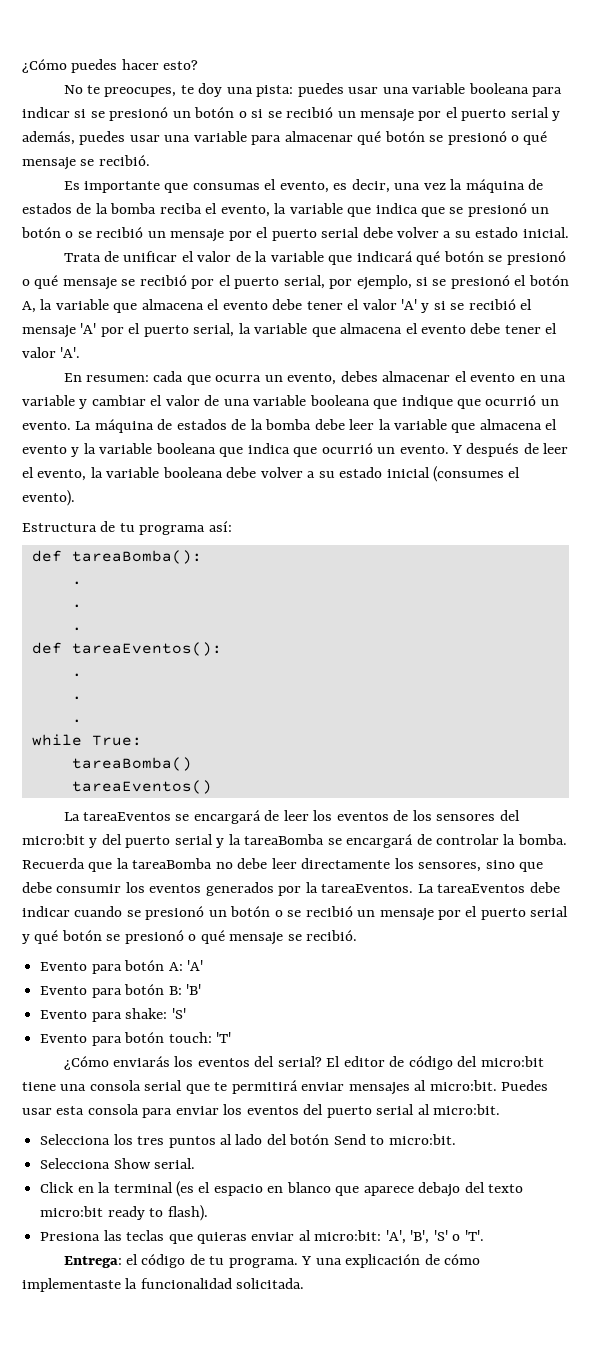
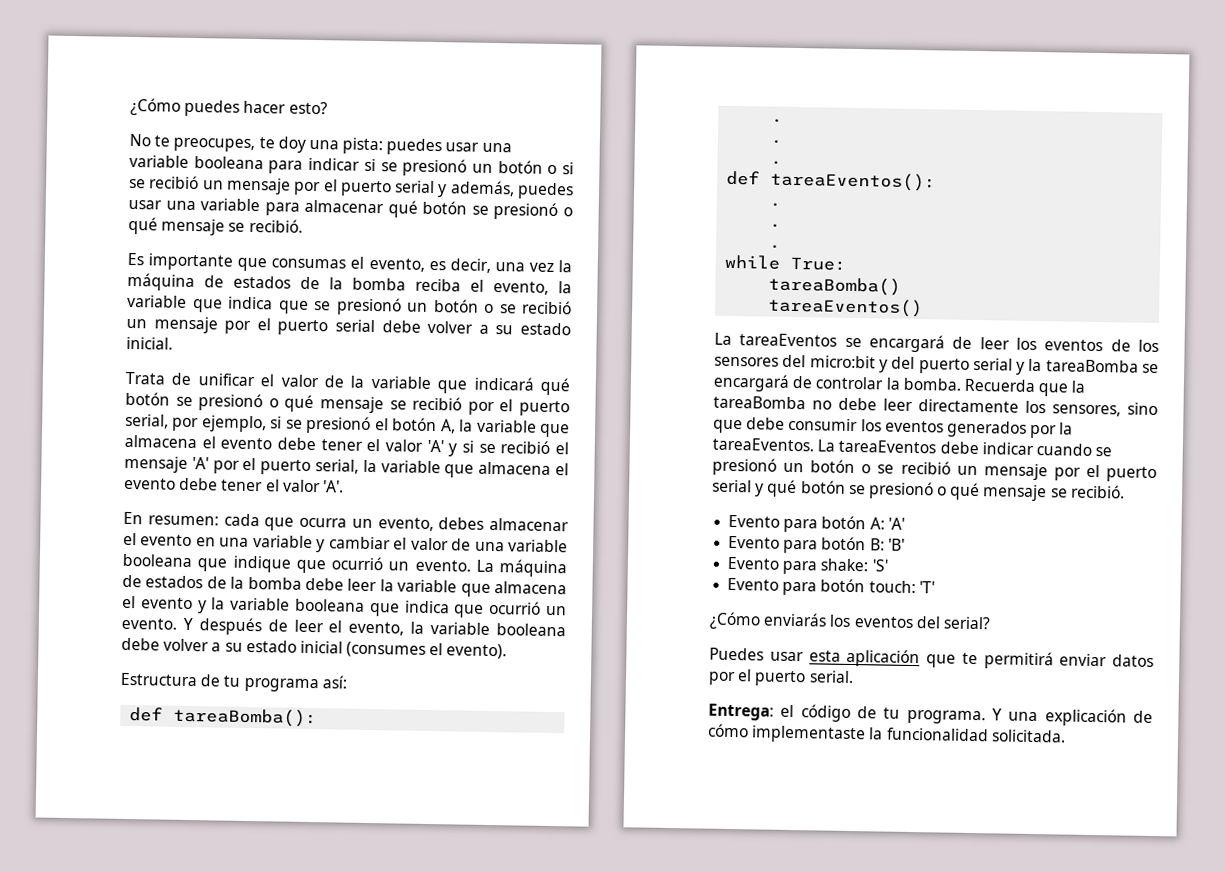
[326,1056,544,1070] [22,1080,549,1095] [22,1104,501,1118] [40,1134,456,1148] [40,1158,196,1169] [40,1181,524,1197] [40,1205,208,1221] [40,1230,484,1244] El editor de código del micro:bit tiene una consola serial que te permitirá enviar mensajes al micro:bit. Puedes usar esta consola para enviar los eventos del puerto serial al micro:bit. // Selecciona los tres puntos al lado del botón Send to micro:bit. // Selecciona Show serial. // Click en la terminal (es el espacio en blanco que aparece debajo del texto micro:bit ready to flash). // Presiona las teclas que quieras enviar al micro:bit: 'A', 'B', 'S' o 'T'. -> [709,647,1154,670] [708,669,854,687] // Puedes usar esta aplicación que te permitirá enviar datos por el puerto serial.

